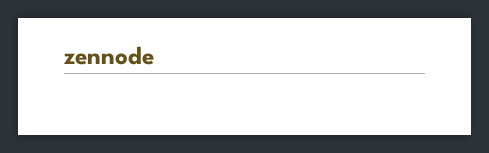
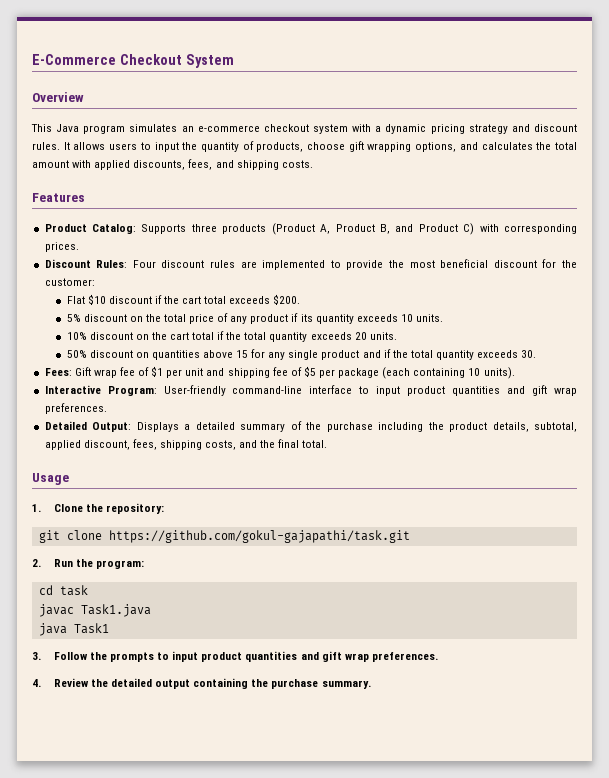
[63,46,154,65] zennode -> [32,54,234,68] [32,92,84,102] [31,124,578,134] [32,141,577,152] [32,159,313,170] [32,193,85,202] [44,223,577,235] [44,242,79,252] [44,259,577,270] [44,278,95,286] [66,294,301,305] [66,313,443,324] [66,331,397,342] [66,349,537,360] [44,366,515,379] [44,385,577,396] [44,403,107,414] [44,421,577,432] [44,439,328,450] [32,473,69,485] [32,503,165,514] [38,530,410,543] [32,559,145,569] [38,585,88,596] [38,604,151,617] [38,623,109,636] [32,651,438,662] [32,678,371,689] E-Commerce Checkout System // Overview // This Java program simulates an e-commerce checkout system with a dynamic pricing strategy and discount rules. It allows users to input the quantity of products, choose gift wrapping options, and calculates the total amount with applied discounts, fees, and shipping costs. // Features // Product Catalog: Supports three products (Product A, Product B, and Product C) with corresponding prices. // Discount Rules: Four discount rules are implemented to provide the most beneficial discount for the customer: // Flat $10 discount if the cart total exceeds $200. // 5% discount on the total price of any product if its quantity exceeds 10 units. // 10% discount on the cart total if the total quantity exceeds 20 units. // 50% discount on quantities above 15 for any single product and if the total quantity exceeds 30. // Fees: Gift wrap fee of $1 per unit and shipping fee of $5 per package (each containing 10 units). // Interactive Program: User-friendly command-line interface to input product quantities and gift wrap preferences. // Detailed Output: Displays a detailed summary of the purchase including the product details, subtotal, applied discount, fees, shipping costs, and the final total. // Usage // 1. Clone the repository: // git clone https://github.com/gokul-gajapathi/task.git // 2. Run the program: // cd task // javac Task1.java // java Task1 // 3. Follow the prompts to input product quantities and gift wrap preferences. // 4. Review the detailed output containing the purchase summary.

